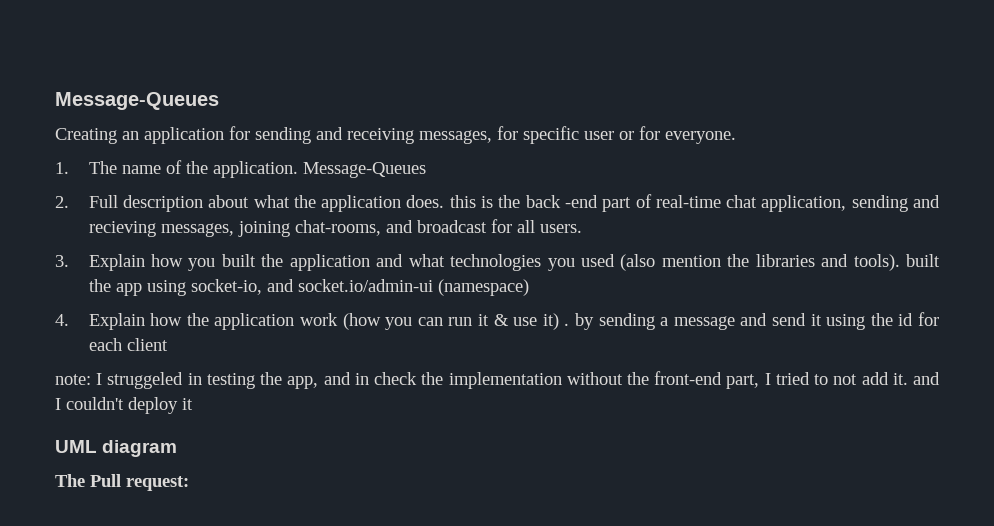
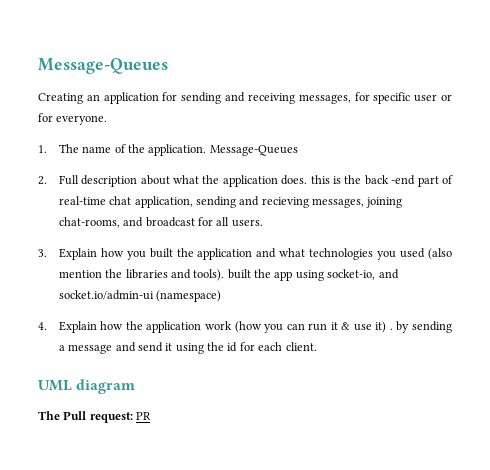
[126,338,168,351] [55,371,941,389] [55,397,193,414] client // note: I struggeled in testing the app, and in check the implementation without the front-end part, I tried to not add it. and I couldn't deploy it -> [285,342,317,351] client.
(189, 483) none -> [136,412,152,420] PR

